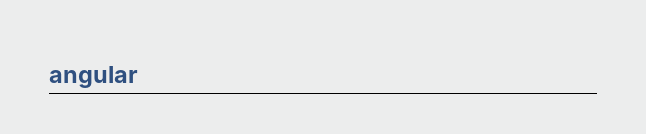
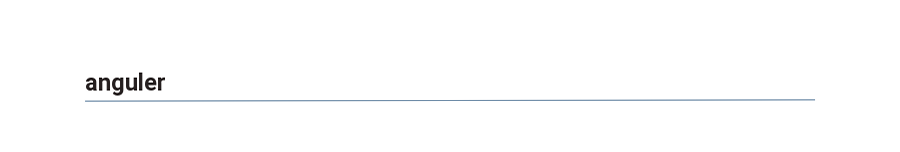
[49,66,138,88] angular -> [84,72,167,96] anguler

